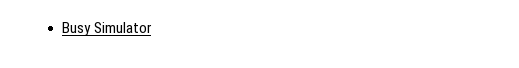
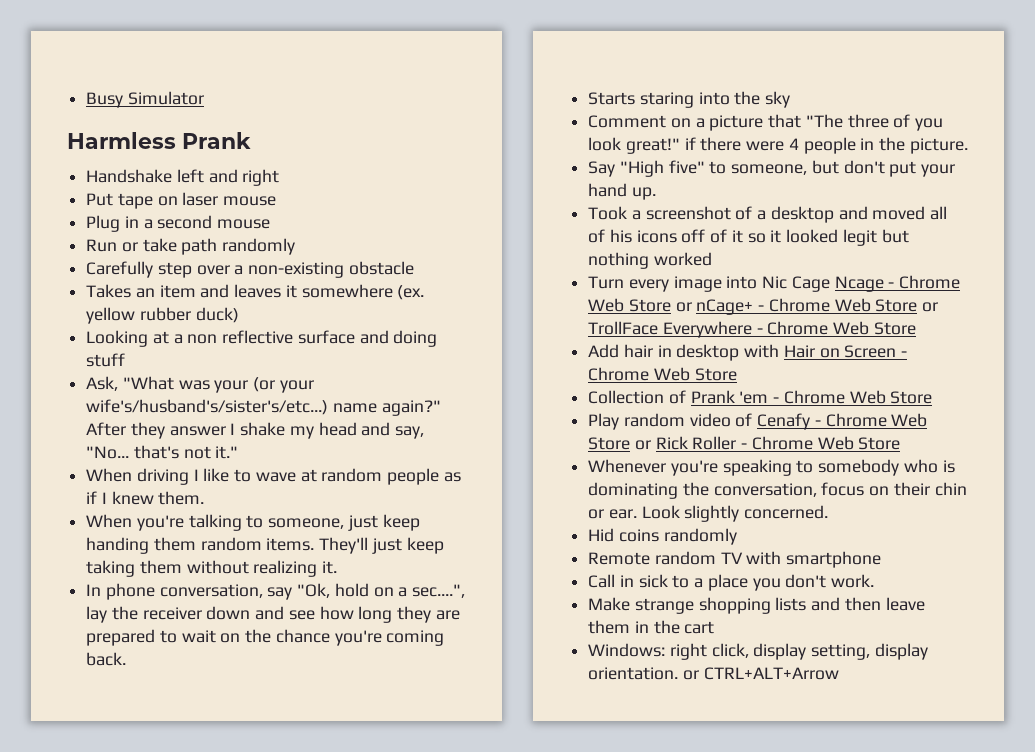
(152, 27) none -> [67,132,251,149] [86,169,280,186] [86,192,277,209] [86,215,271,232] [86,238,296,255] [86,261,414,278] [86,284,425,300] [86,307,239,324] [86,330,438,347] [86,353,126,367] [86,376,314,393] [86,399,441,416] [86,422,425,439] [86,445,239,459] [86,468,461,485] [86,491,205,505] [86,514,420,531] [86,537,444,554] [86,560,338,577] [86,583,466,600] [86,606,460,623] [86,629,445,646] [86,652,127,666] [588,91,791,108] [588,114,944,131] [588,137,968,154] [588,160,956,177] [588,183,656,200] [588,206,948,223] [588,229,909,246] [588,252,712,269] [588,275,961,292] [588,298,939,315] [588,321,916,338] [588,344,908,361] [588,367,737,381] [588,390,933,404] [588,413,928,430] [588,436,901,450] [588,459,955,476] [588,482,967,499] [588,505,829,522] [588,528,737,545] [588,551,882,568] [588,574,875,591] [588,597,925,614] [588,620,715,634] [588,643,928,660] [588,667,839,680] // Harmless Prank // Handshake left and right // Put tape on laser mouse // Plug in a second mouse // Run or take path randomly // Carefully step over a non-existing obstacle // Takes an item and leaves it somewhere (ex. yellow rubber duck) // Looking at a non reflective surface and doing stuff // Ask, "What was your (or your wife's/husband's/sister's/etc...) name again?" After they answer I shake my head and say, "No... that's not it." // When driving I like to wave at random people as if I knew them. // When you're talking to someone, just keep handing them random items. They'll just keep taking them without realizing it. // In phone conversation, say "Ok, hold on a sec....", lay the receiver down and see how long they are prepared to wait on the chance you're coming back. // Starts staring into the sky // Comment on a picture that "The three of you look great!" if there were 4 people in the picture. // Say "High five" to someone, but don't put your hand up. // Took a screenshot of a desktop and moved all of his icons off of it so it looked legit but nothing worked // Turn every image into Nic Cage Ncage - Chrome Web Store or nCage+ - Chrome Web Store or TrollFace Everywhere - Chrome Web Store // Add hair in desktop with Hair on Screen - Chrome Web Store // Collection of Prank 'em - Chrome Web Store // Play random video of Cenafy - Chrome Web Store or Rick Roller - Chrome Web Store // Whenever you're speaking to somebody who is dominating the conversation, focus on their chin or ear. Look slightly concerned. // Hid coins randomly // Remote random TV with smartphone // Call in sick to a place you don't work. // Make strange shopping lists and then leave them in the cart // Windows: right click, display setting, display orientation. or CTRL+ALT+Arrow

